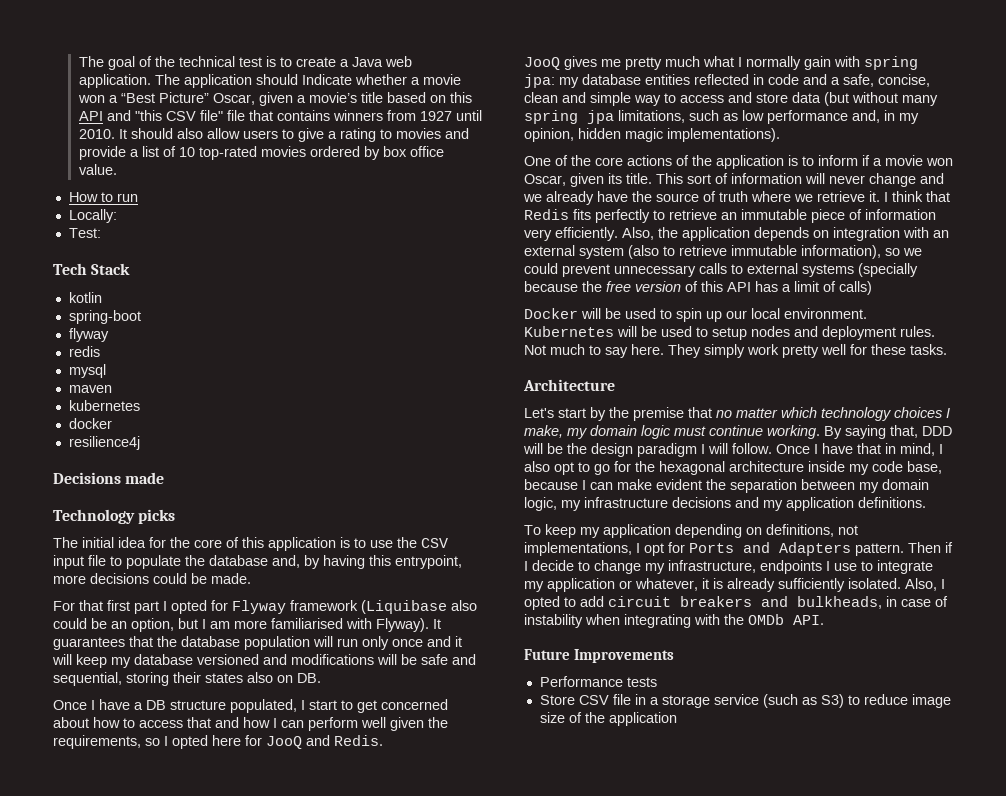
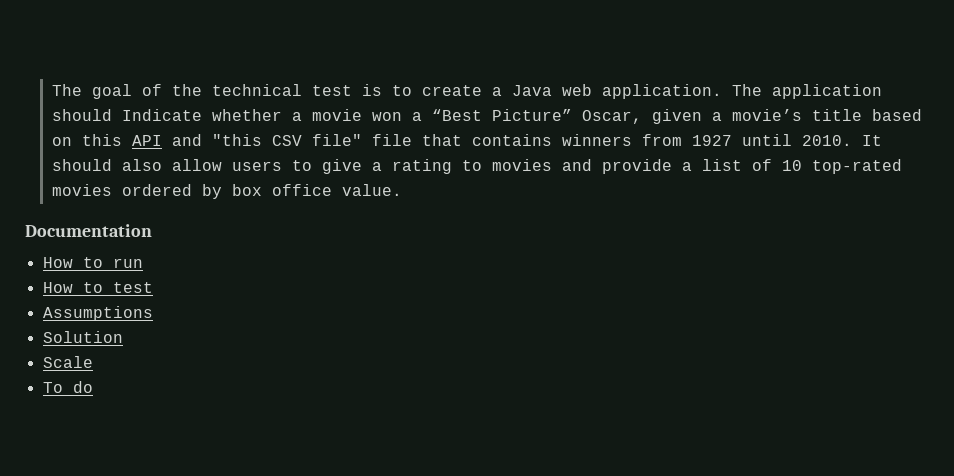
(117, 169) none -> [25,224,152,237] // Documentation
[68,209,117,223] [68,228,101,238] [53,263,131,275] [68,292,102,303] [68,310,141,324] [68,328,109,342] [68,346,100,357] [68,364,106,378] [68,385,112,393] [68,400,140,411] [68,418,112,429] [68,436,140,450] [53,472,165,484] [53,509,176,524] [53,537,448,551] [53,555,462,569] [53,573,251,584] [53,600,477,614] [53,618,441,632] [53,636,462,650] [52,654,476,668] [53,672,321,686] [53,699,448,713] [53,717,448,731] [53,735,383,749] [524,56,918,70] [524,74,930,88] [524,92,938,106] [524,110,919,124] [524,128,780,142] [524,155,953,169] [524,173,944,187] [523,191,950,205] [524,209,936,223] [524,227,949,241] [524,245,922,259] [524,263,918,277] [524,281,872,295] [524,308,867,322] [524,326,935,340] [524,344,947,358] [523,379,615,391] [524,407,950,421] [524,425,952,439] [523,443,943,457] [524,461,942,475] [524,479,929,493] [524,497,926,511] [524,524,858,538] [524,542,953,556] [524,560,933,574] [524,578,945,592] [524,596,948,610] [524,614,824,628] [524,649,674,663] [539,676,657,687] [539,694,951,708] [539,712,677,726] Locally: // Test: // Tech Stack // kotlin // spring-boot // flyway // redis // mysql // maven // kubernetes // docker // resilience4j // Decisions made // Technology picks // The initial idea for the core of this application is to use the CSV input file to populate the database and, by having this entrypoint, more decisions could be made. // For that first part I opted for Flyway framework (Liquibase also could be an option, but I am more familiarised with Flyway). It guarantees that the database population will run only once and it will keep my database versioned and modifications will be safe and sequential, storing their states also on DB. // Once I have a DB structure populated, I start to get concerned about how to access that and how I can perform well given the requirements, so I opted here for JooQ and Redis. // JooQ gives me pretty much what I normally gain with spring jpa: my database entities reflected in code and a safe, concise, clean and simple way to access and store data (but without many spring jpa limitations, such as low performance and, in my opinion, hidden magic implementations). // One of the core actions of the application is to inform if a movie won Oscar, given its title. This sort of information will never change and we already have the source of truth where we retrieve it. I think that Redis fits perfectly to retrieve an immutable piece of information very efficiently. Also, the application depends on integration with an external system (also to retrieve immutable information), so we could prevent unnecessary calls to external systems (specially because the free version of this API has a limit of calls) // Docker will be used to spin up our local environment. Kubernetes will be used to setup nodes and deployment rules. Not much to say here. They simply work pretty well for these tasks. // Architecture // Let's start by the premise that no matter which technology choices I make, my domain logic must continue working. By saying that, DDD will be the design paradigm I will follow. Once I have that in mind, I also opt to go for the hexagonal architecture inside my code base, because I can make evident the separation between my domain logic, my infrastructure decisions and my application definitions. // To keep my application depending on definitions, not implementations, I opt for Ports and Adapters pattern. Then if I decide to change my infrastructure, endpoints I use to integrate my application or whatever, it is already sufficiently isolated. Also, I opted to add circuit breakers and bulkheads, in case of instability when integrating with the OMDb API. // Future Improvements // Performance tests // Store CSV file in a storage service (such as S3) to reduce image size of the application -> [42,282,153,293] [42,306,153,321] [42,331,123,343] [42,356,93,368] [42,381,93,393] How to test // Assumptions // Solution // Scale // To do

